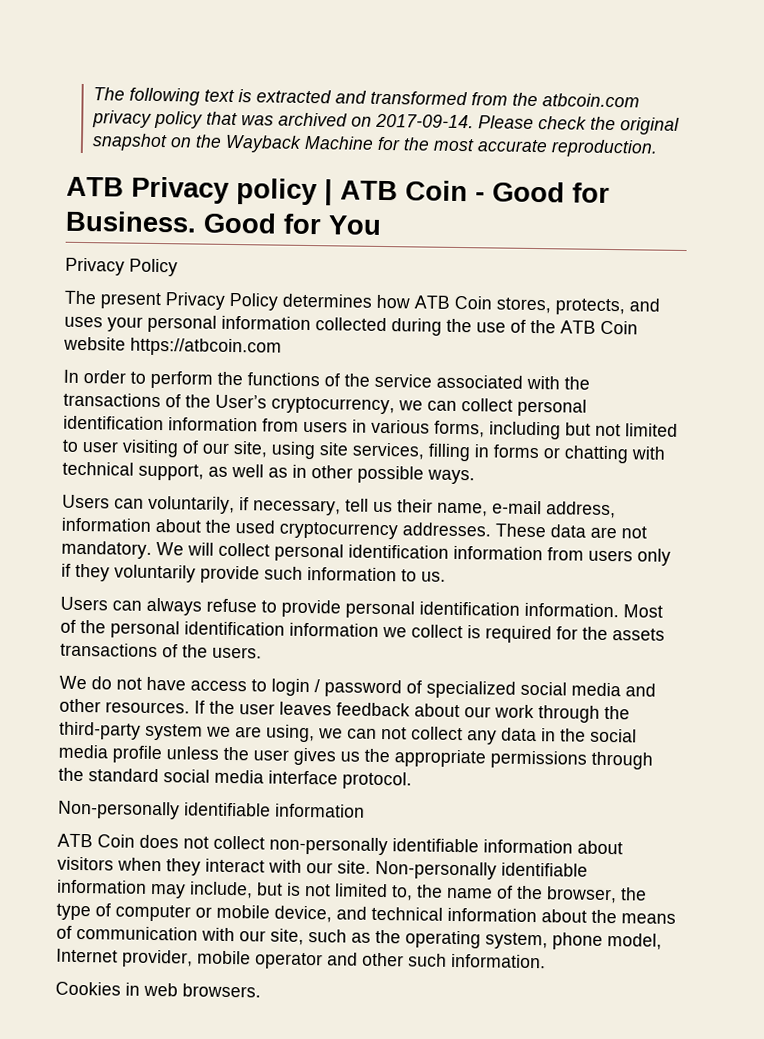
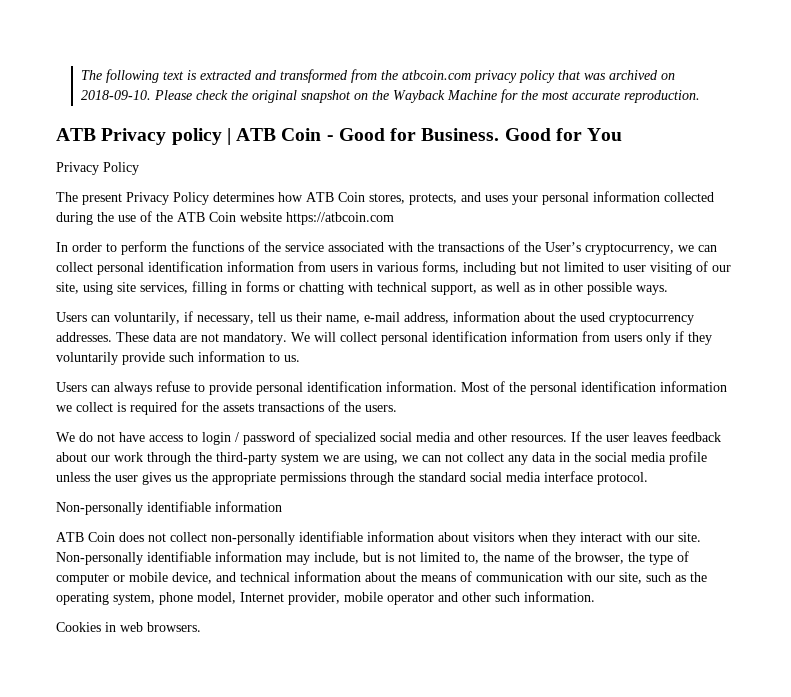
[374,113,474,129] 2017-09-14. -> [81,90,152,100] 2018-09-10.

